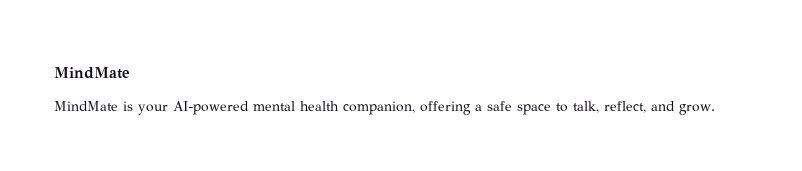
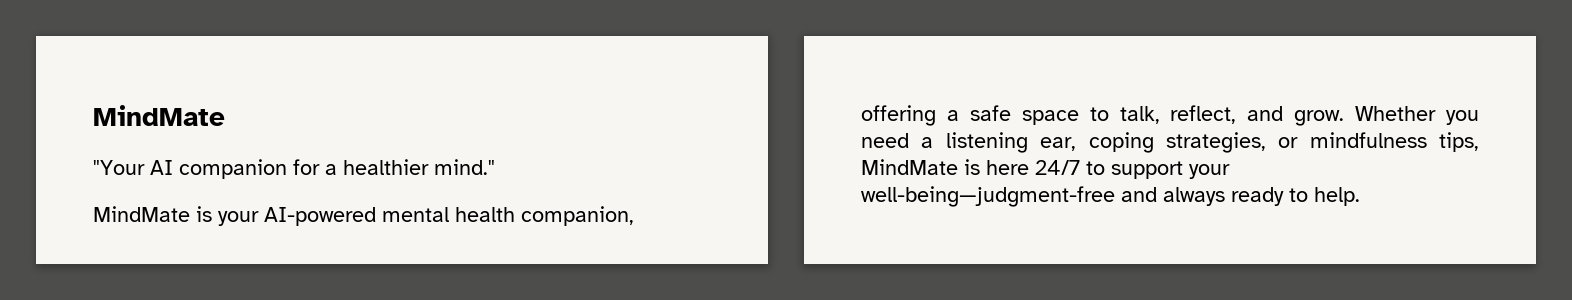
[54,67,130,79] MindMate -> [93,105,225,126] [93,159,495,179] MindMate // "Your AI companion for a healthier mind."
(715, 109) none -> [1355,106,1479,125] [861,132,1479,153] [861,159,1230,179] [861,186,1360,207] Whether you need a listening ear, coping strategies, or mindfulness tips, MindMate is here 24/7 to support your well-being—judgment-free and always ready to help.

